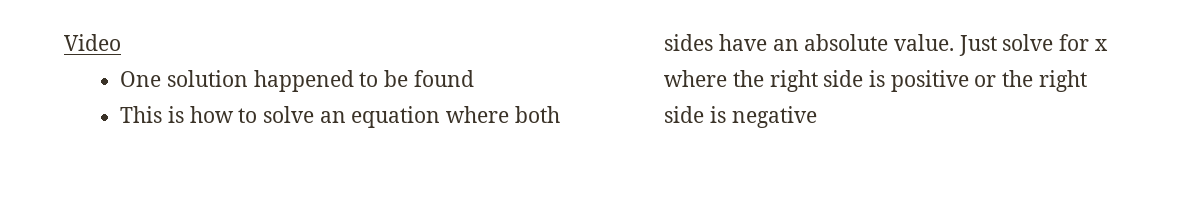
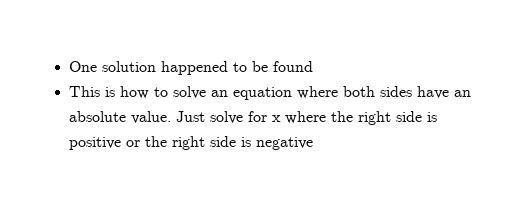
[64,34,121,51] Video // -> (69, 66) none

